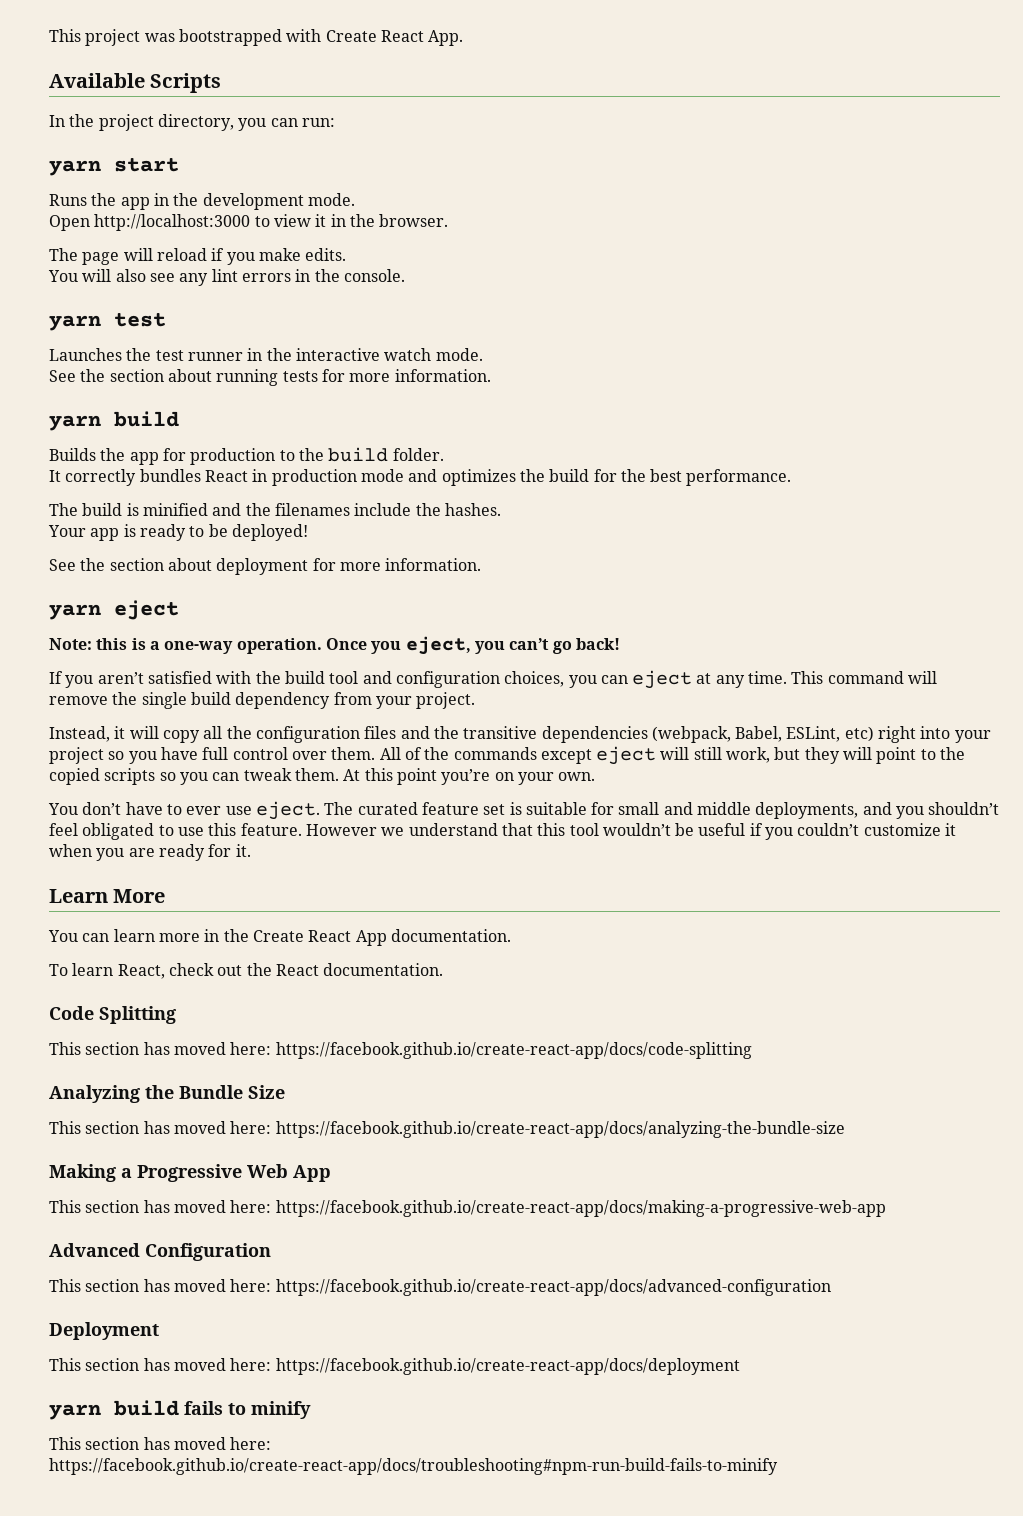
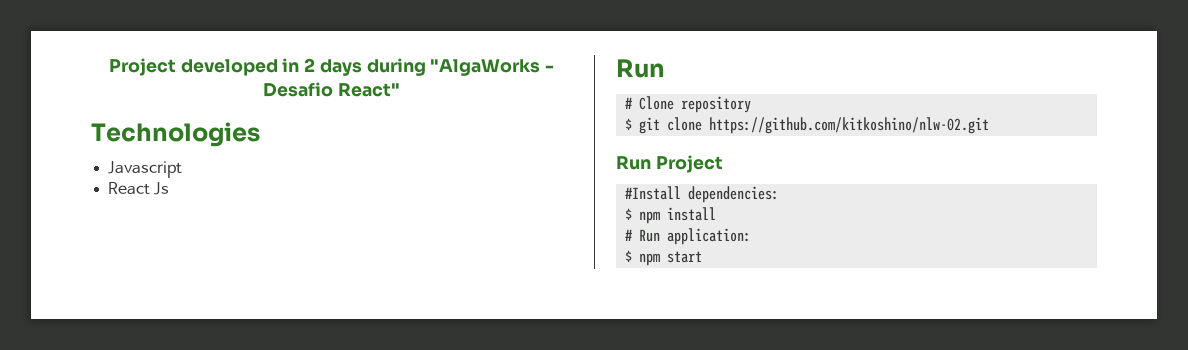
[49,29,464,46] [49,73,222,93] [49,114,335,131] [49,158,179,176] [49,193,355,210] [49,214,449,231] [49,248,347,265] [48,269,405,286] [49,313,166,331] [49,348,483,361] [49,369,491,386] [49,411,179,431] [49,447,444,465] [49,469,792,486] [49,503,501,516] [48,524,308,541] [49,558,482,575] [49,600,179,620] [49,636,620,655] [49,670,938,689] [49,692,476,709] [49,726,991,743] [49,746,966,765] [49,768,596,785] [48,801,1000,820] [49,823,957,840] [49,844,251,861] [49,889,166,903] [48,929,511,946] [49,963,444,979] [49,1006,176,1024] [49,1042,752,1059] [49,1085,285,1103] [49,1121,845,1138] [49,1164,331,1182] [49,1200,886,1217] [49,1243,271,1261] [49,1279,831,1296] [49,1322,159,1340] [49,1358,740,1375] [49,1400,311,1420] [49,1437,272,1450] [49,1458,778,1475] This project was bootstrapped with Create React App. // Available Scripts // In the project directory, you can run: // yarn start // Runs the app in the development mode. // Open http://localhost:3000 to view it in the browser. // The page will reload if you make edits. // You will also see any lint errors in the console. // yarn test // Launches the test runner in the interactive watch mode. // See the section about running tests for more information. // yarn build // Builds the app for production to the build folder. // It correctly bundles React in production mode and optimizes the build for the best performance. // The build is minified and the filenames include the hashes. // Your app is ready to be deployed! // See the section about deployment for more information. // yarn eject // Note: this is a one-way operation. Once you eject, you can’t go back! // If you aren’t satisfied with the build tool and configuration choices, you can eject at any time. This command will remove the single build dependency from your project. // Instead, it will copy all the configuration files and the transitive dependencies (webpack, Babel, ESLint, etc) right into your project so you have full control over them. All of the commands except eject will still work, but they will point to the copied scripts so you can tweak them. At this point you’re on your own. // You don’t have to ever use eject. The curated feature set is suitable for small and middle deployments, and you shouldn’t feel obligated to use this feature. However we understand that this tool wouldn’t be useful if you couldn’t customize it when you are ready for it. // Learn More // You can learn more in the Create React App documentation. // To learn React, check out the React documentation. // Code Splitting // This section has moved here: https://facebook.github.io/create-react-app/docs/code-splitting // Analyzing the Bundle Size // This section has moved here: https://facebook.github.io/create-react-app/docs/analyzing-the-bundle-size // Making a Progressive Web App // This section has moved here: https://facebook.github.io/create-react-app/docs/making-a-progressive-web-app // Advanced Configuration // This section has moved here: https://facebook.github.io/create-react-app/docs/advanced-configuration // Deployment // This section has moved here: https://facebook.github.io/create-react-app/docs/deployment // yarn build fails to minify // This section has moved here: https://facebook.github.io/create-react-app/docs/troubleshooting#npm-run-build-fails-to-minify -> [108,58,555,76] [263,82,400,97] [91,122,260,147] [108,161,183,178] [108,182,170,195] [616,59,665,78] [625,96,752,113] [625,117,990,134] [616,155,723,173] [625,186,780,203] [625,207,717,224] [625,228,752,245] [625,250,703,266] Project developed in 2 days during "AlgaWorks - Desafio React" // Technologies // Javascript // React Js // Run // # Clone repository // $ git clone https://github.com/kitkoshino/nlw-02.git // Run Project // #Install dependencies: // $ npm install // # Run application: // $ npm start

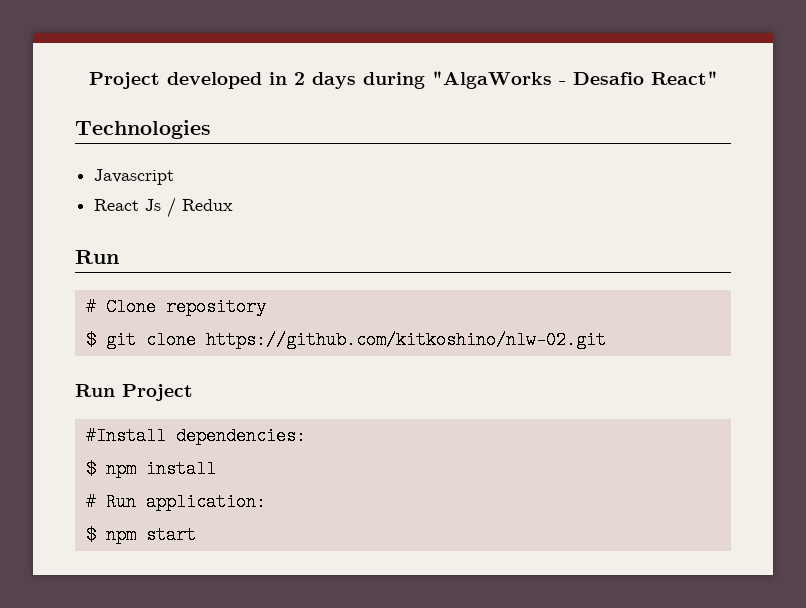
(170, 188) none -> [167,197,234,218] / Redux

